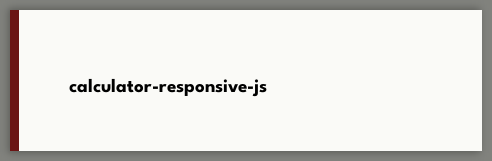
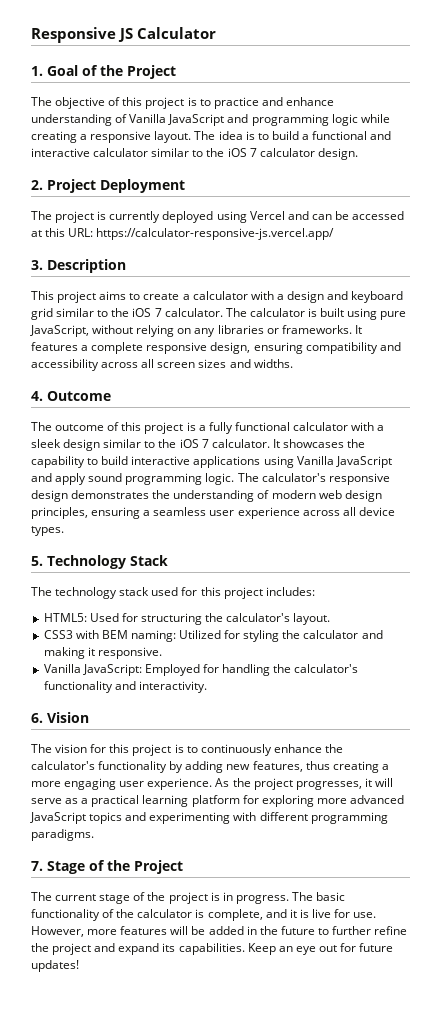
[69,78,267,97] calculator-responsive-js -> [31,27,216,43] [31,65,176,79] [31,97,334,109] [31,114,390,126] [31,131,392,143] [31,148,358,160] [31,179,185,193] [31,211,405,223] [31,228,335,240] [31,259,126,273] [31,291,404,303] [31,308,407,320] [30,325,362,337] [31,342,401,354] [31,359,293,371] [31,391,111,401] [31,422,385,434] [31,439,366,451] [31,456,392,468] [31,473,390,485] [31,490,382,502] [31,507,395,519] [31,526,64,536] [31,555,168,569] [31,587,315,599] [43,613,331,625] [43,630,383,642] [43,647,162,659] [43,664,359,676] [43,681,207,693] [31,712,89,723] [31,744,343,756] [31,761,389,773] [31,778,393,790] [31,795,404,807] [30,812,388,824] [31,829,94,841] [31,860,183,874] [31,892,346,904] [31,909,377,921] [31,926,408,937] [31,943,394,955] [31,960,79,972] Responsive JS Calculator // 1. Goal of the Project // The objective of this project is to practice and enhance understanding of Vanilla JavaScript and programming logic while creating a responsive layout. The idea is to build a functional and interactive calculator similar to the iOS 7 calculator design. // 2. Project Deployment // The project is currently deployed using Vercel and can be accessed at this URL: https://calculator-responsive-js.vercel.app/ // 3. Description // This project aims to create a calculator with a design and keyboard grid similar to the iOS 7 calculator. The calculator is built using pure JavaScript, without relying on any libraries or frameworks. It features a complete responsive design, ensuring compatibility and accessibility across all screen sizes and widths. // 4. Outcome // The outcome of this project is a fully functional calculator with a sleek design similar to the iOS 7 calculator. It showcases the capability to build interactive applications using Vanilla JavaScript and apply sound programming logic. The calculator's responsive design demonstrates the understanding of modern web design principles, ensuring a seamless user experience across all device types. // 5. Technology Stack // The technology stack used for this project includes: // HTML5: Used for structuring the calculator's layout. // CSS3 with BEM naming: Utilized for styling the calculator and making it responsive. // Vanilla JavaScript: Employed for handling the calculator's functionality and interactivity. // 6. Vision // The vision for this project is to continuously enhance the calculator's functionality by adding new features, thus creating a more engaging user experience. As the project progresses, it will serve as a practical learning platform for exploring more advanced JavaScript topics and experimenting with different programming paradigms. // 7. Stage of the Project // The current stage of the project is in progress. The basic functionality of the calculator is complete, and it is live for use. However, more features will be added in the future to further refine the project and expand its capabilities. Keep an eye out for future updates!

